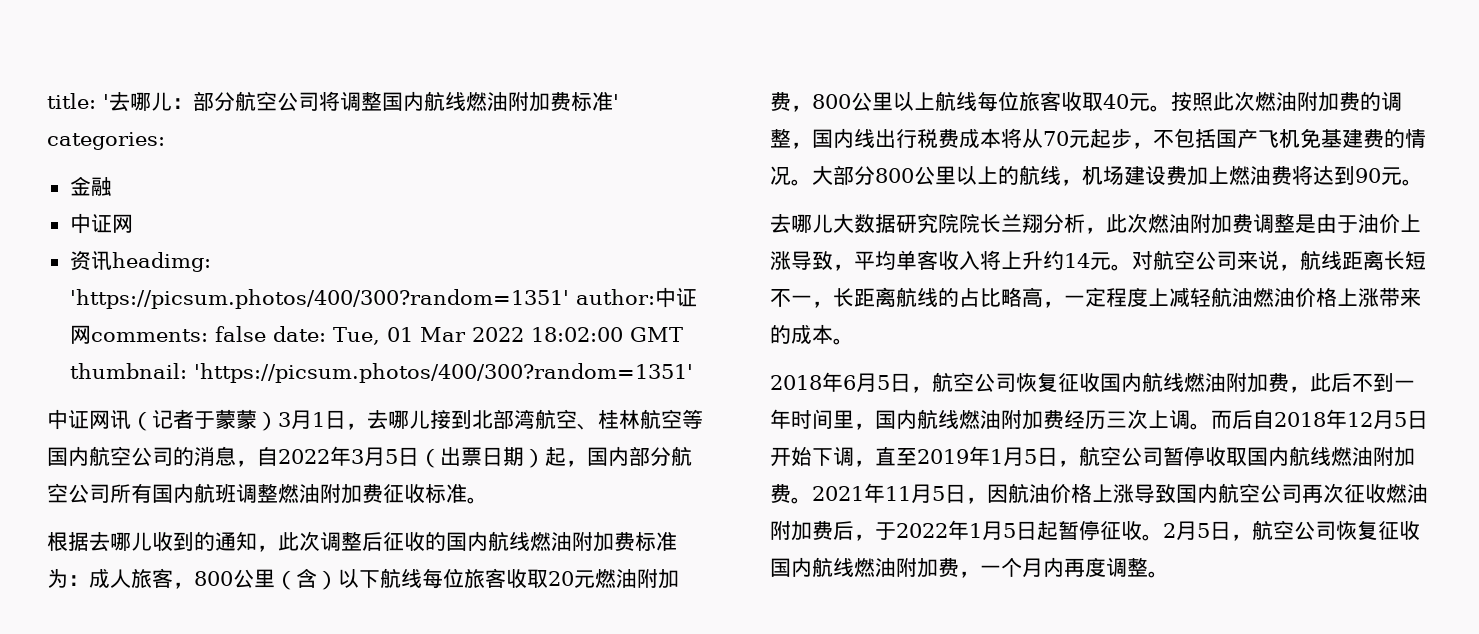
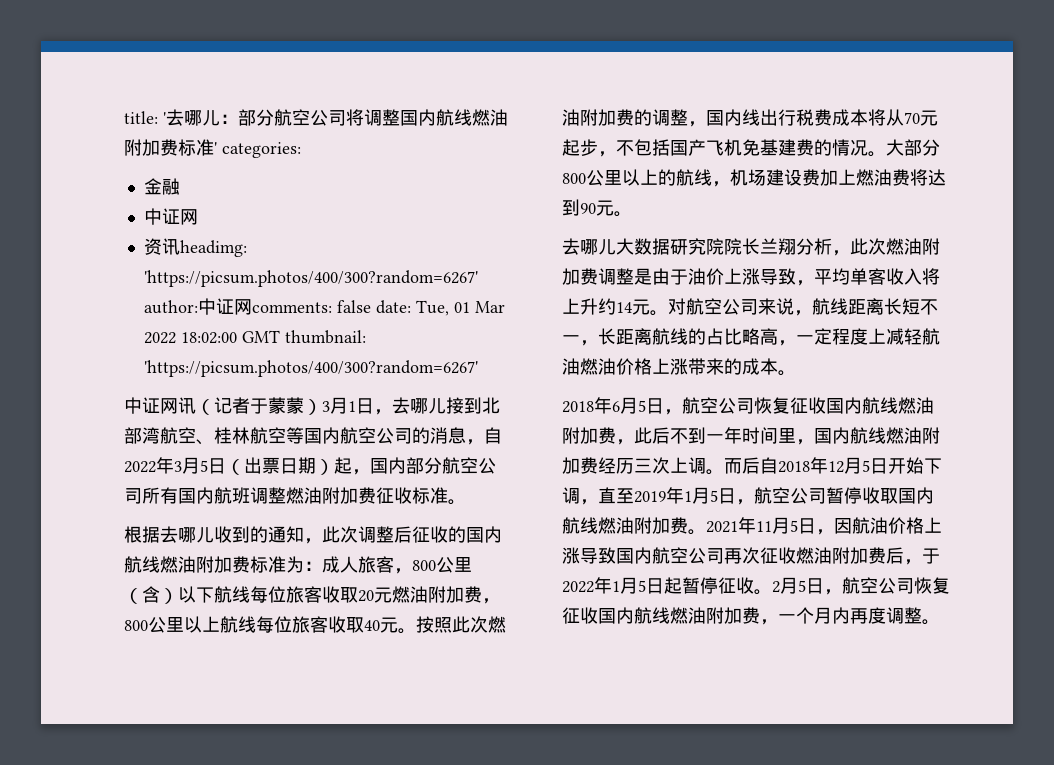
[69,289,569,309] 'https://picsum.photos/400/300?random=1351' -> [143,270,478,287] 'https://picsum.photos/400/300?random=6267'
[193,363,693,383] 'https://picsum.photos/400/300?random=1351' -> [143,360,478,377] 'https://picsum.photos/400/300?random=6267'

